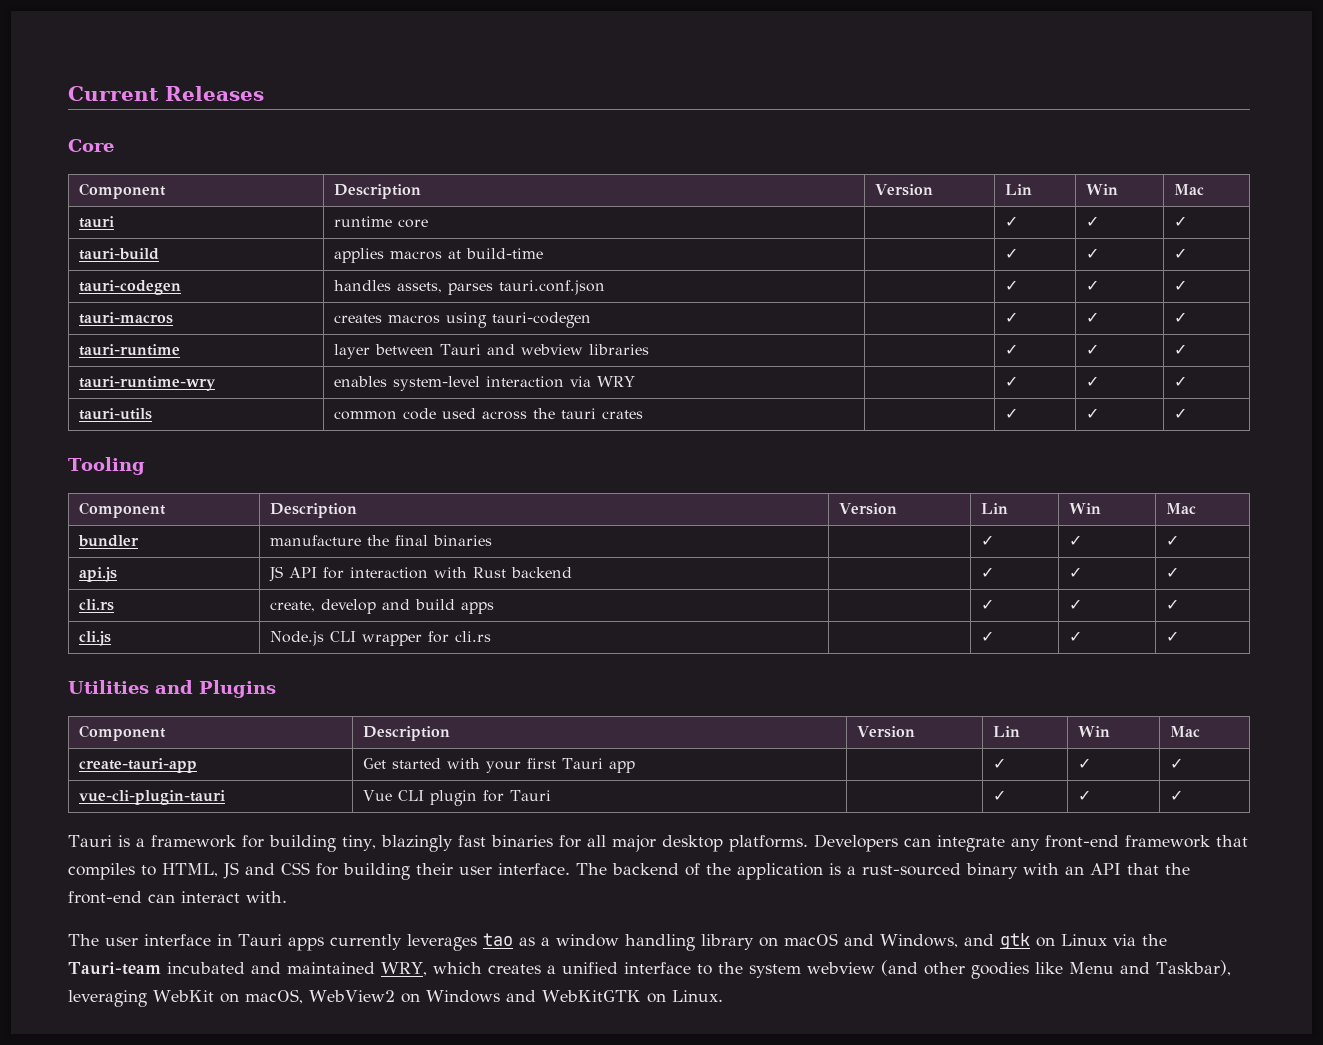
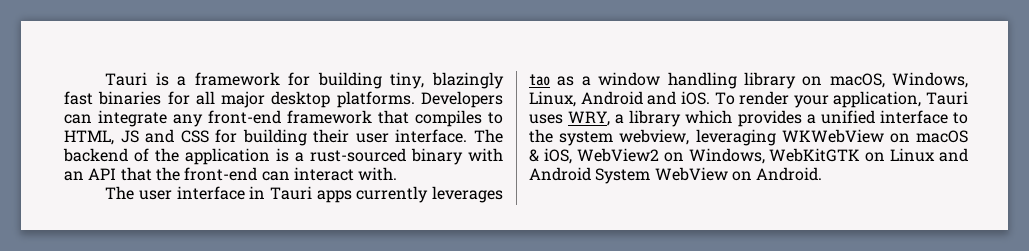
[68,86,264,101] [68,139,114,152] [78,183,166,199] [333,184,421,199] [874,184,933,196] [1004,184,1032,195] [1085,184,1118,195] [1173,184,1204,195] [78,216,114,228] [333,216,428,228] [1004,216,1018,227] [1085,216,1099,227] [1173,216,1187,227] [78,248,159,260] [333,248,543,263] [1004,248,1018,259] [1085,248,1099,259] [1173,248,1187,259] [78,280,181,295] [333,280,605,295] [1004,280,1018,291] [1085,280,1099,291] [1173,280,1187,291] [78,312,173,324] [333,312,591,328] [1004,312,1018,323] [1085,312,1099,323] [1173,312,1187,323] [78,344,180,356] [333,344,649,359] [1004,344,1018,355] [1085,344,1099,355] [1173,344,1187,355] [78,376,216,391] [333,376,635,391] [1004,376,1018,387] [1085,376,1099,387] [1173,376,1187,387] [78,408,152,420] [333,408,643,420] [1004,408,1018,419] [1085,408,1099,419] [1173,408,1187,419] [68,457,145,475] [78,502,166,518] [269,503,357,518] [838,503,897,515] [980,503,1008,514] [1068,503,1101,514] [1165,503,1196,514] [77,535,139,547] [269,535,492,546] [980,535,994,546] [1068,535,1082,546] [1165,535,1179,546] [78,567,117,582] [268,566,572,582] [980,567,994,578] [1068,567,1082,578] [1165,567,1179,578] [78,599,114,611] [269,599,494,614] [980,599,994,610] [1068,599,1082,610] [1165,599,1179,610] [78,631,111,646] [269,631,491,646] [980,631,994,642] [1068,631,1082,642] [1165,631,1179,642] [68,680,276,698] [78,725,166,741] [362,726,450,741] [856,726,915,738] [992,726,1020,737] [1077,726,1110,737] [1169,726,1200,737] [78,758,197,773] [362,758,635,773] [992,758,1006,769] [1077,758,1091,769] [1169,758,1183,769] [78,790,225,805] [362,790,551,806] [992,790,1006,801] [1077,790,1091,801] [1169,790,1183,801] Current Releases // Core // Component | Description | Version | Lin | Win | Mac // tauri | runtime core | | ✓ | ✓ | ✓ // tauri-build | applies macros at build-time | | ✓ | ✓ | ✓ // tauri-codegen | handles assets, parses tauri.conf.json | | ✓ | ✓ | ✓ // tauri-macros | creates macros using tauri-codegen | | ✓ | ✓ | ✓ // tauri-runtime | layer between Tauri and webview libraries | | ✓ | ✓ | ✓ // tauri-runtime-wry | enables system-level interaction via WRY | | ✓ | ✓ | ✓ // tauri-utils | common code used across the tauri crates | | ✓ | ✓ | ✓ // Tooling // Component | Description | Version | Lin | Win | Mac // bundler | manufacture the final binaries | | ✓ | ✓ | ✓ // api.js | JS API for interaction with Rust backend | | ✓ | ✓ | ✓ // cli.rs | create, develop and build apps | | ✓ | ✓ | ✓ // cli.js | Node.js CLI wrapper for cli.rs | | ✓ | ✓ | ✓ // Utilities and Plugins // Component | Description | Version | Lin | Win | Mac // create-tauri-app | Get started with your first Tauri app | | ✓ | ✓ | ✓ // vue-cli-plugin-tauri | Vue CLI plugin for Tauri | | ✓ | ✓ | ✓ // -> (105, 79) none
[783,933,1167,949] [68,962,541,976] macOS and Windows, and gtk on Linux via the Tauri-team incubated and maintained WRY, which creates -> [829,72,968,88] [529,91,968,108] [529,110,802,127] macOS, Windows, Linux, Android and iOS. To render your application, Tauri uses WRY, a library which provides
[806,960,1231,979] [68,989,723,1007] webview (and other goodies like Menu and Taskbar), leveraging WebKit on macOS, WebView2 on Windows and WebKitGTK on Linux. -> [619,129,969,146] [529,148,968,164] [529,167,823,184] webview, leveraging WKWebView on macOS & iOS, WebView2 on Windows, WebKitGTK on Linux and Android System WebView on Android.

